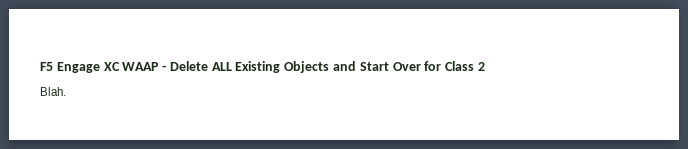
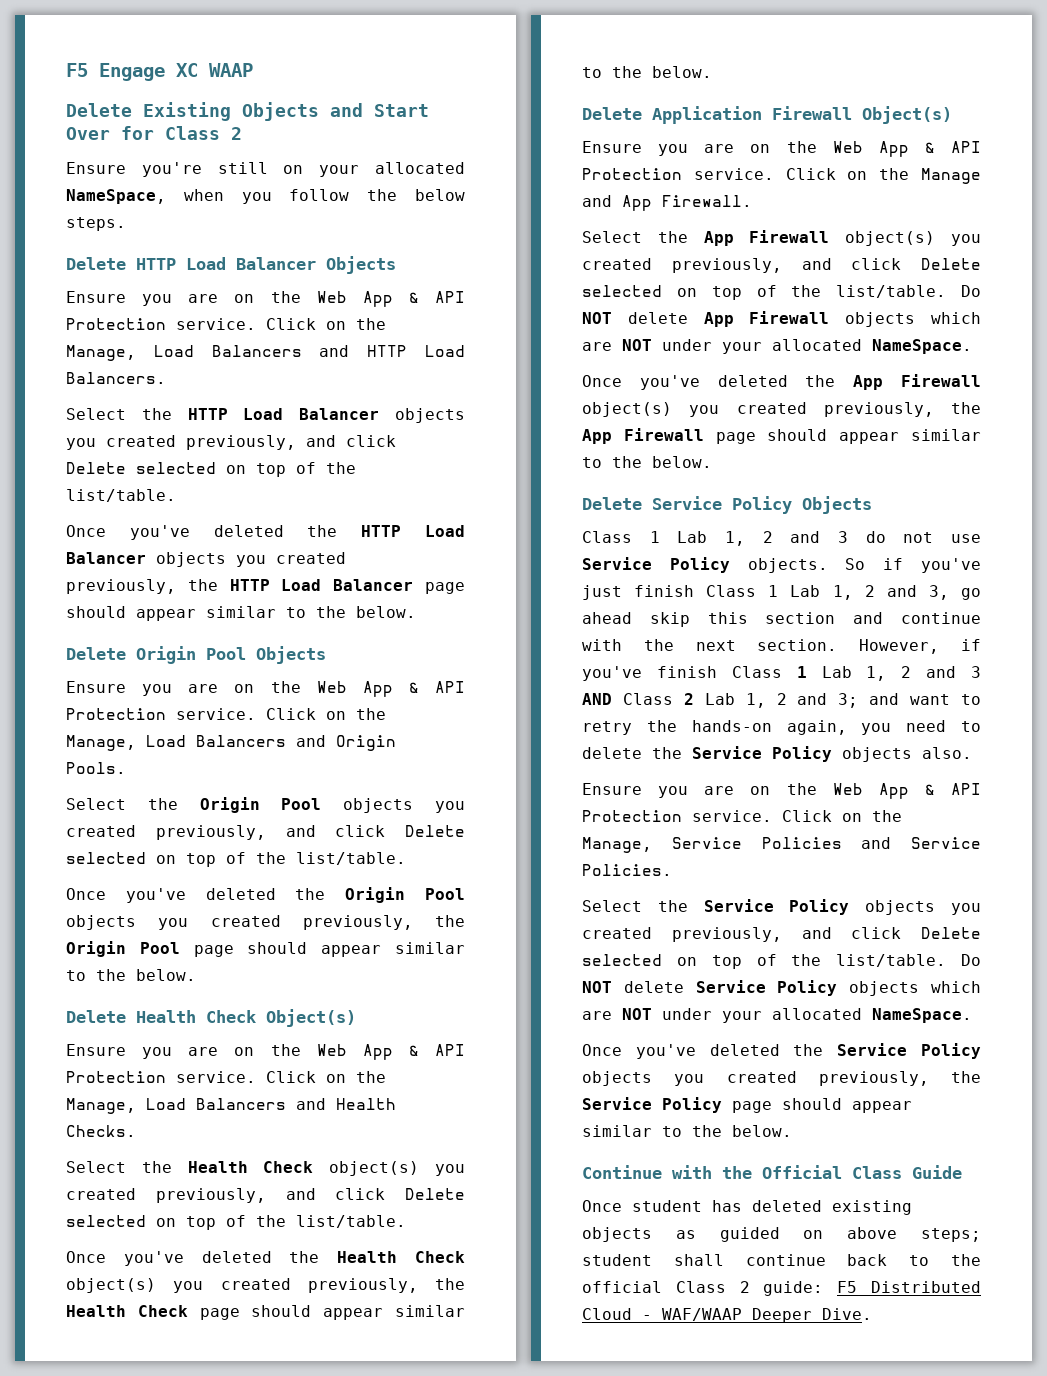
[162,61,232,71] - Delete ALL -> [66,103,132,117] // Delete
[40,87,66,96] Blah. -> [66,162,466,177] [66,189,466,204] [66,217,126,231] [66,256,396,274] [66,291,465,307] [66,318,386,330] [66,345,465,361] [66,372,166,384] [66,408,466,423] [66,435,396,450] [66,462,356,477] [66,489,176,502] [66,525,465,540] [66,552,346,567] [66,579,466,594] [66,606,416,621] [66,646,326,664] [66,681,465,697] [66,708,386,720] [66,735,396,751] [66,762,126,774] [66,797,465,813] [66,825,465,840] [66,852,406,867] [66,887,465,903] [66,915,465,930] [66,941,466,957] [66,969,196,981] [66,1009,356,1027] [66,1044,465,1060] [66,1071,386,1083] [66,1098,396,1114] [66,1125,136,1137] [66,1161,465,1176] [66,1188,465,1203] [66,1215,406,1230] [66,1251,465,1266] [66,1278,465,1293] [66,1305,465,1320] [582,66,712,78] [582,106,952,124] [582,141,981,157] [582,168,981,184] [582,195,752,211] [582,230,981,246] [582,258,981,273] [582,285,981,300] [582,311,981,327] [582,339,972,354] [582,374,981,390] [582,402,981,417] [582,428,981,444] [582,456,712,468] [582,496,872,514] [582,531,981,546] [582,557,981,573] [582,585,981,600] [582,612,981,627] [582,639,981,654] [582,666,981,681] [582,693,981,708] [582,720,981,735] [582,746,972,762] [582,783,981,799] [582,810,902,822] [582,837,981,853] [582,864,672,876] [582,899,981,915] [582,927,981,942] [582,954,981,969] [582,980,981,996] [582,1008,972,1023] [582,1043,981,1059] [582,1071,981,1086] [582,1097,912,1113] [582,1125,792,1137] [582,1165,962,1179] [582,1200,912,1215] [582,1227,981,1242] [582,1254,981,1266] [582,1281,981,1296] [582,1308,872,1323] Ensure you're still on your allocated NameSpace, when you follow the below steps. // Delete HTTP Load Balancer Objects // Ensure you are on the Web App & API Protection service. Click on the Manage, Load Balancers and HTTP Load Balancers. // Select the HTTP Load Balancer objects you created previously, and click Delete selected on top of the list/table. // Once you've deleted the HTTP Load Balancer objects you created previously, the HTTP Load Balancer page should appear similar to the below. // Delete Origin Pool Objects // Ensure you are on the Web App & API Protection service. Click on the Manage, Load Balancers and Origin Pools. // Select the Origin Pool objects you created previously, and click Delete selected on top of the list/table. // Once you've deleted the Origin Pool objects you created previously, the Origin Pool page should appear similar to the below. // Delete Health Check Object(s) // Ensure you are on the Web App & API Protection service. Click on the Manage, Load Balancers and Health Checks. // Select the Health Check object(s) you created previously, and click Delete selected on top of the list/table. // Once you've deleted the Health Check object(s) you created previously, the Health Check page should appear similar to the below. // Delete Application Firewall Object(s) // Ensure you are on the Web App & API Protection service. Click on the Manage and App Firewall. // Select the App Firewall object(s) you created previously, and click Delete selected on top of the list/table. Do NOT delete App Firewall objects which are NOT under your allocated NameSpace. // Once you've deleted the App Firewall object(s) you created previously, the App Firewall page should appear similar to the below. // Delete Service Policy Objects // Class 1 Lab 1, 2 and 3 do not use Service Policy objects. So if you've just finish Class 1 Lab 1, 2 and 3, go ahead skip this section and continue with the next section. However, if you've finish Class 1 Lab 1, 2 and 3 AND Class 2 Lab 1, 2 and 3; and want to retry the hands-on again, you need to delete the Service Policy objects also. // Ensure you are on the Web App & API Protection service. Click on the Manage, Service Policies and Service Policies. // Select the Service Policy objects you created previously, and click Delete selected on top of the list/table. Do NOT delete Service Policy objects which are NOT under your allocated NameSpace. // Once you've deleted the Service Policy objects you created previously, the Service Policy page should appear similar to the below. // Continue with the Official Class Guide // Once student has deleted existing objects as guided on above steps; student shall continue back to the official Class 2 guide: F5 Distributed Cloud - WAF/WAAP Deeper Dive.

